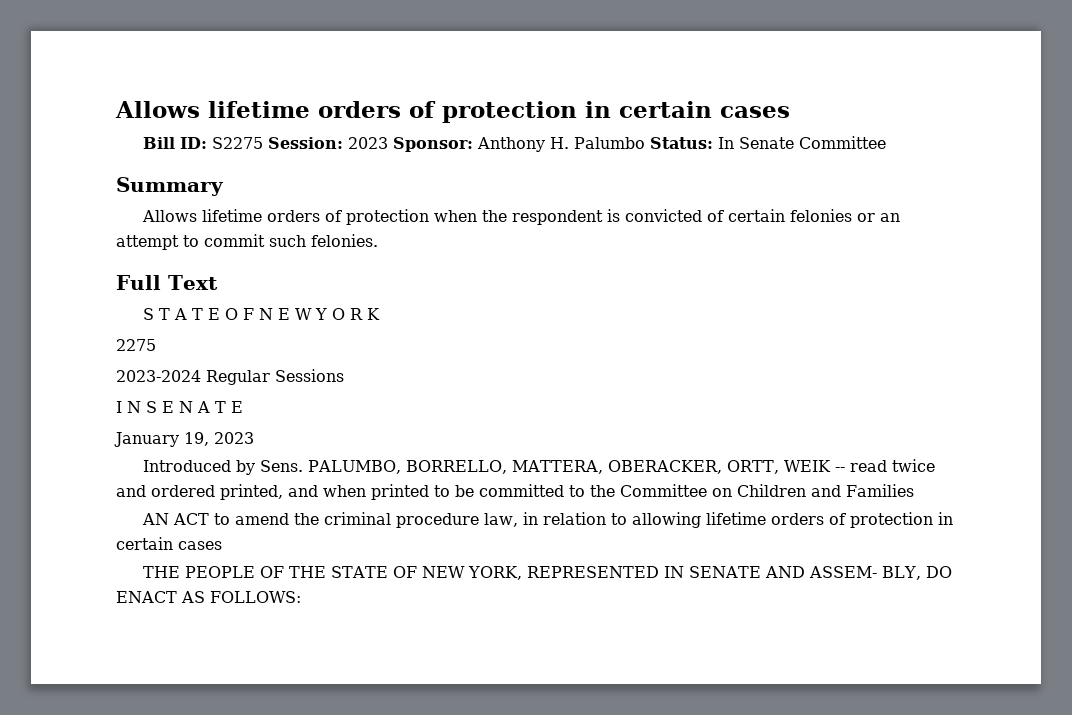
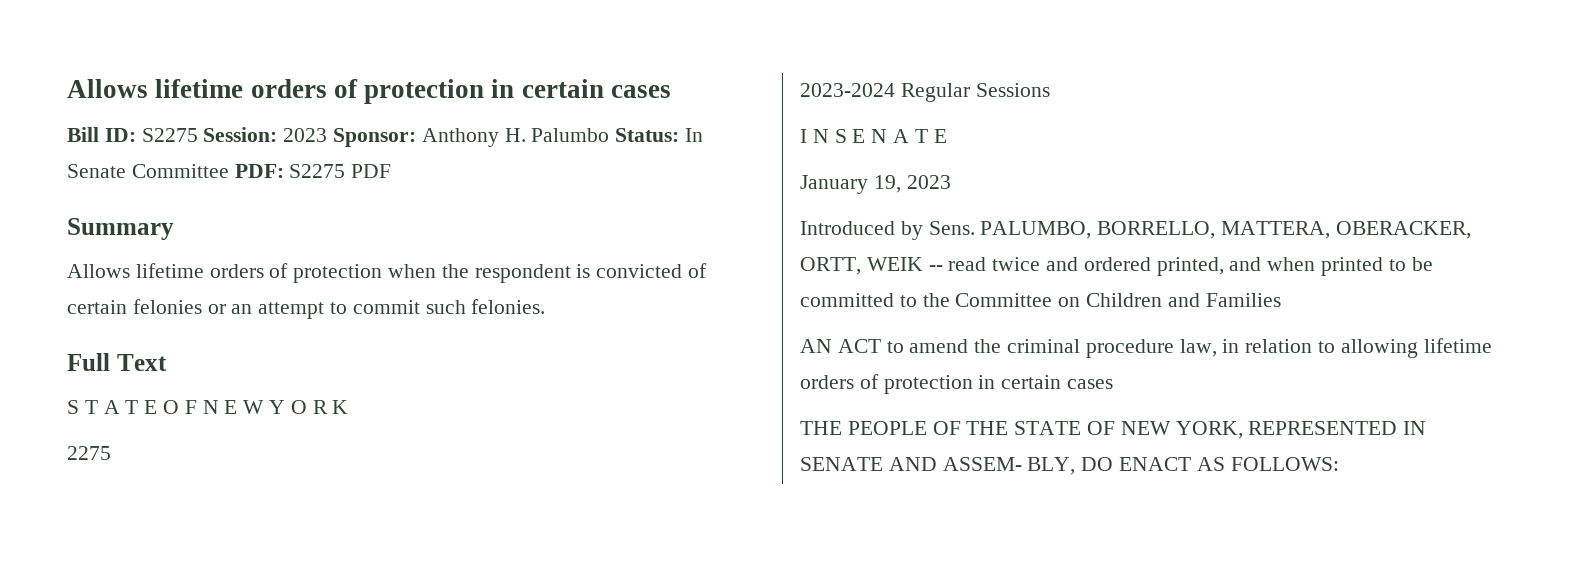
(887, 142) none -> [234,164,392,178] PDF: S2275 PDF

